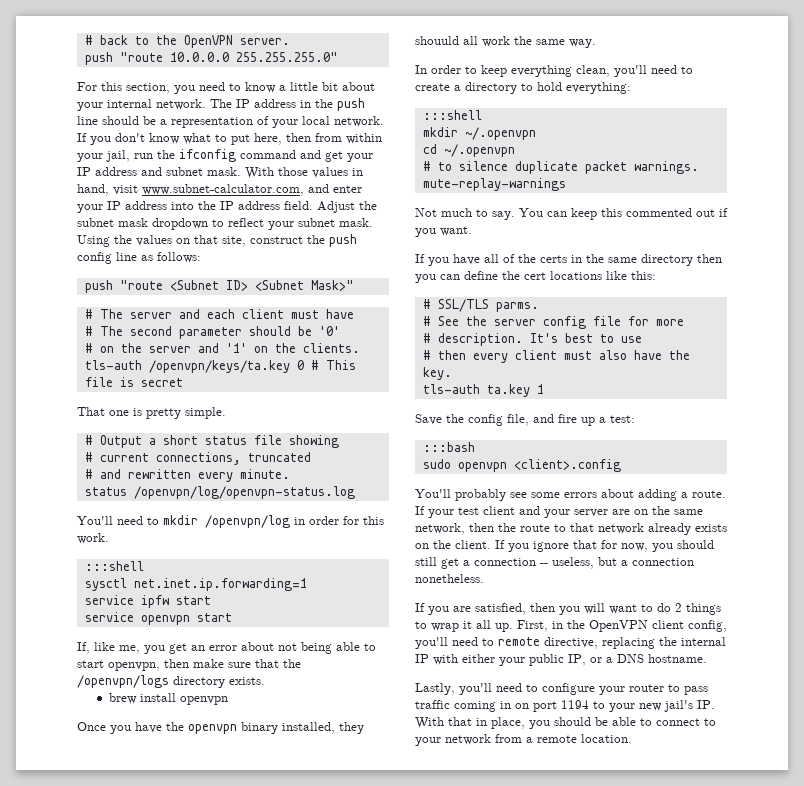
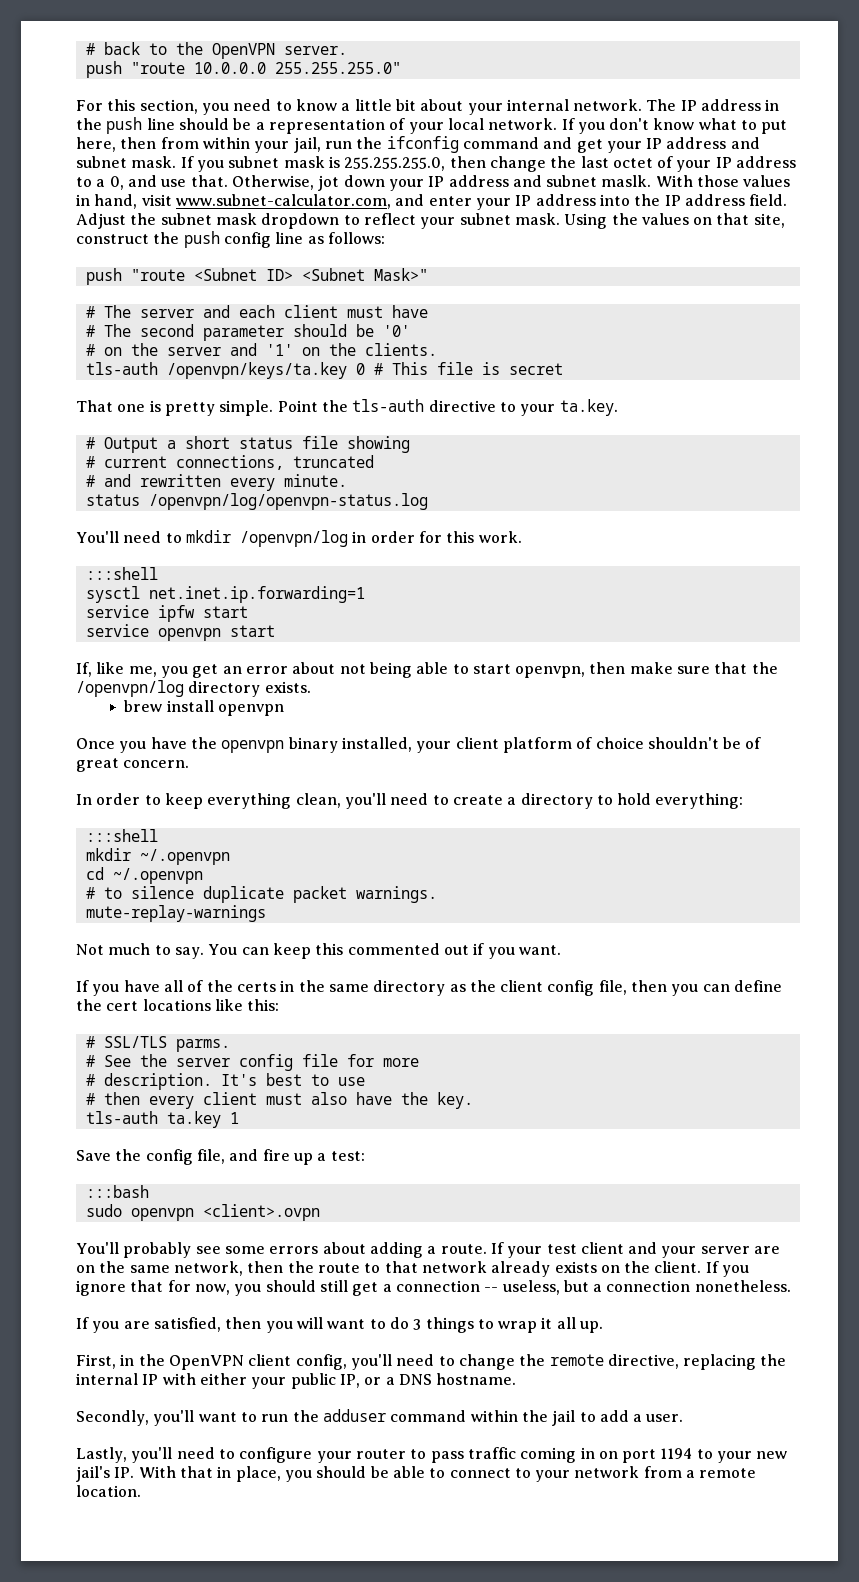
(241, 171) none -> [180,156,797,172] [76,175,652,191] If you subnet mask is 255.255.255.0, then change the last octet of your IP address to a 0, and use that. Otherwise, jot down your IP address and subnet maslk.
(226, 413) none -> [277,399,618,416] Point the tls-auth directive to your ta.key.
[77,675,169,688] /openvpn/logs -> [76,680,184,697] /openvpn/log
[339,722,364,734] [415,36,596,48] they shouuld all work the same way. -> [416,737,762,753] [76,758,190,772] your client platform of choice shouldn't be of great concern.
(693, 260) none -> [449,980,627,996] as the client config file,
[513,459,621,472] <client>.config -> [202,1204,320,1221] <client>.ovpn
[675,603,682,612] 2 -> [413,1319,422,1330] 3
(513, 627) none -> (604, 1327) //
(494, 642) none -> [458,1354,546,1370] change the
(707, 658) none -> [76,1409,684,1426] // Secondly, you'll want to run the adduser command within the jail to add a user.

